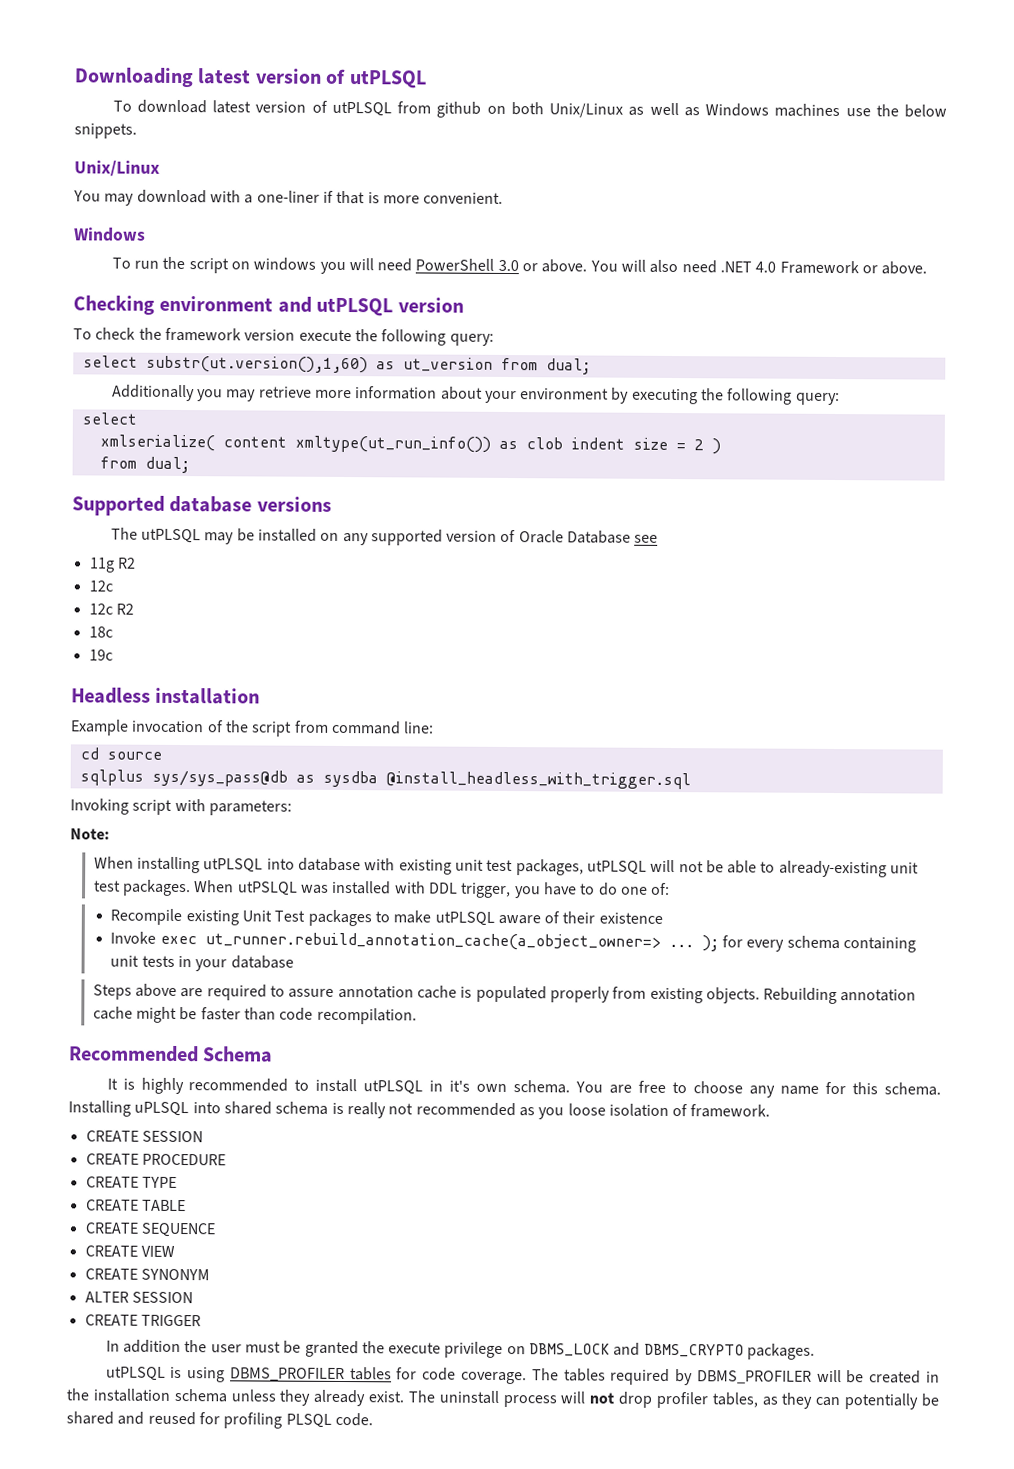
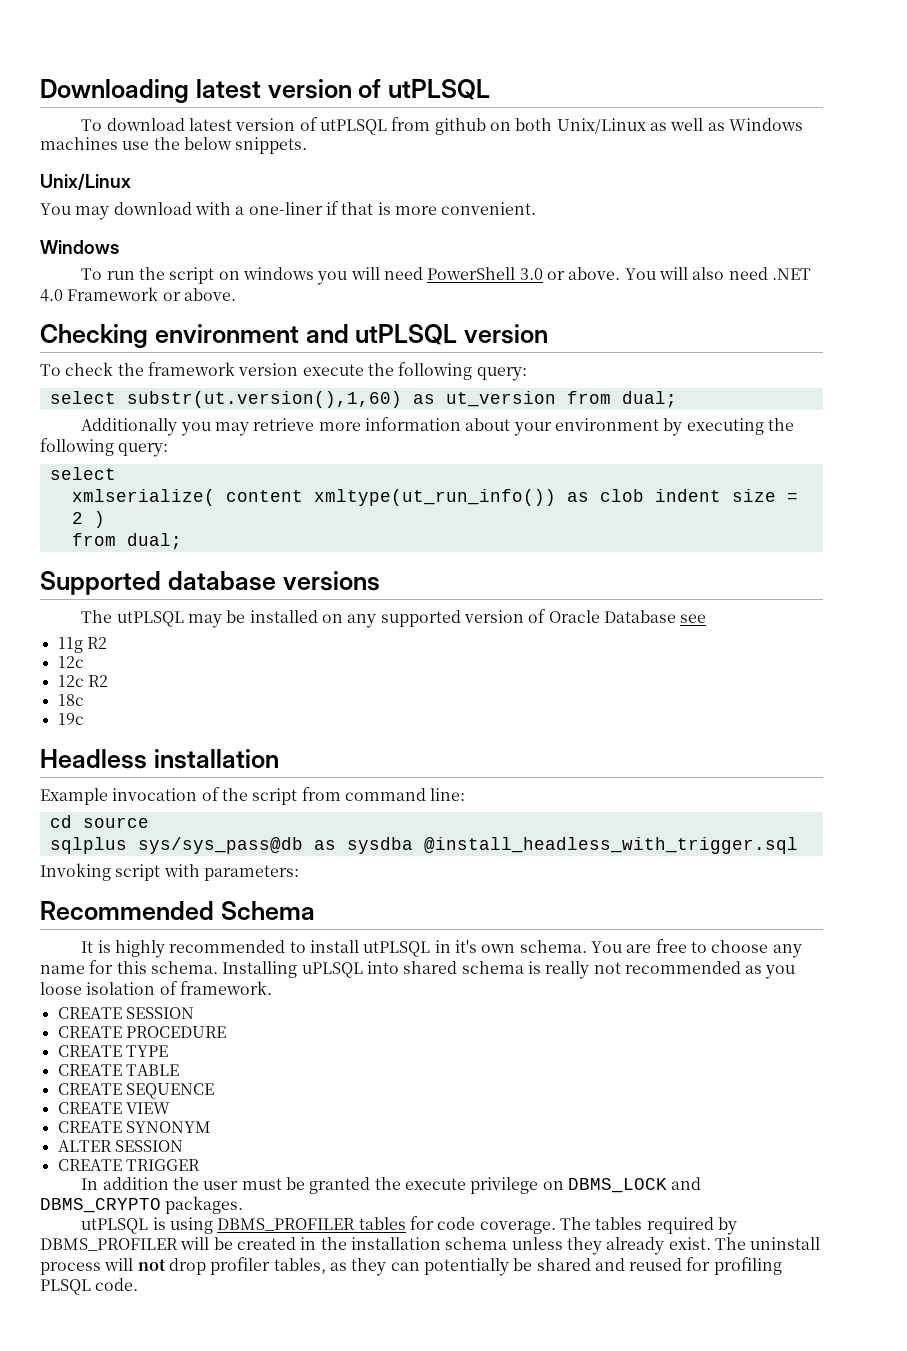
[70,828,110,840] [93,856,920,878] [93,879,671,899] [110,908,663,927] [110,931,916,953] [110,955,294,972] [92,983,917,1005] [92,1006,417,1025] // Note: // When installing utPLSQL into database with existing unit test packages, utPLSQL will not be able to already-existing unit test packages. When utPSLQL was installed with DDL trigger, you have to do one of: // Recompile existing Unit Test packages to make utPLSQL aware of their existence // Invoke exec ut_runner.rebuild_annotation_cache(a_object_owner=> ... ); for every schema containing unit tests in your database // Steps above are required to assure annotation cache is populated properly from existing objects. Rebuilding annotation cache might be faster than code recompilation. -> (299, 873) none

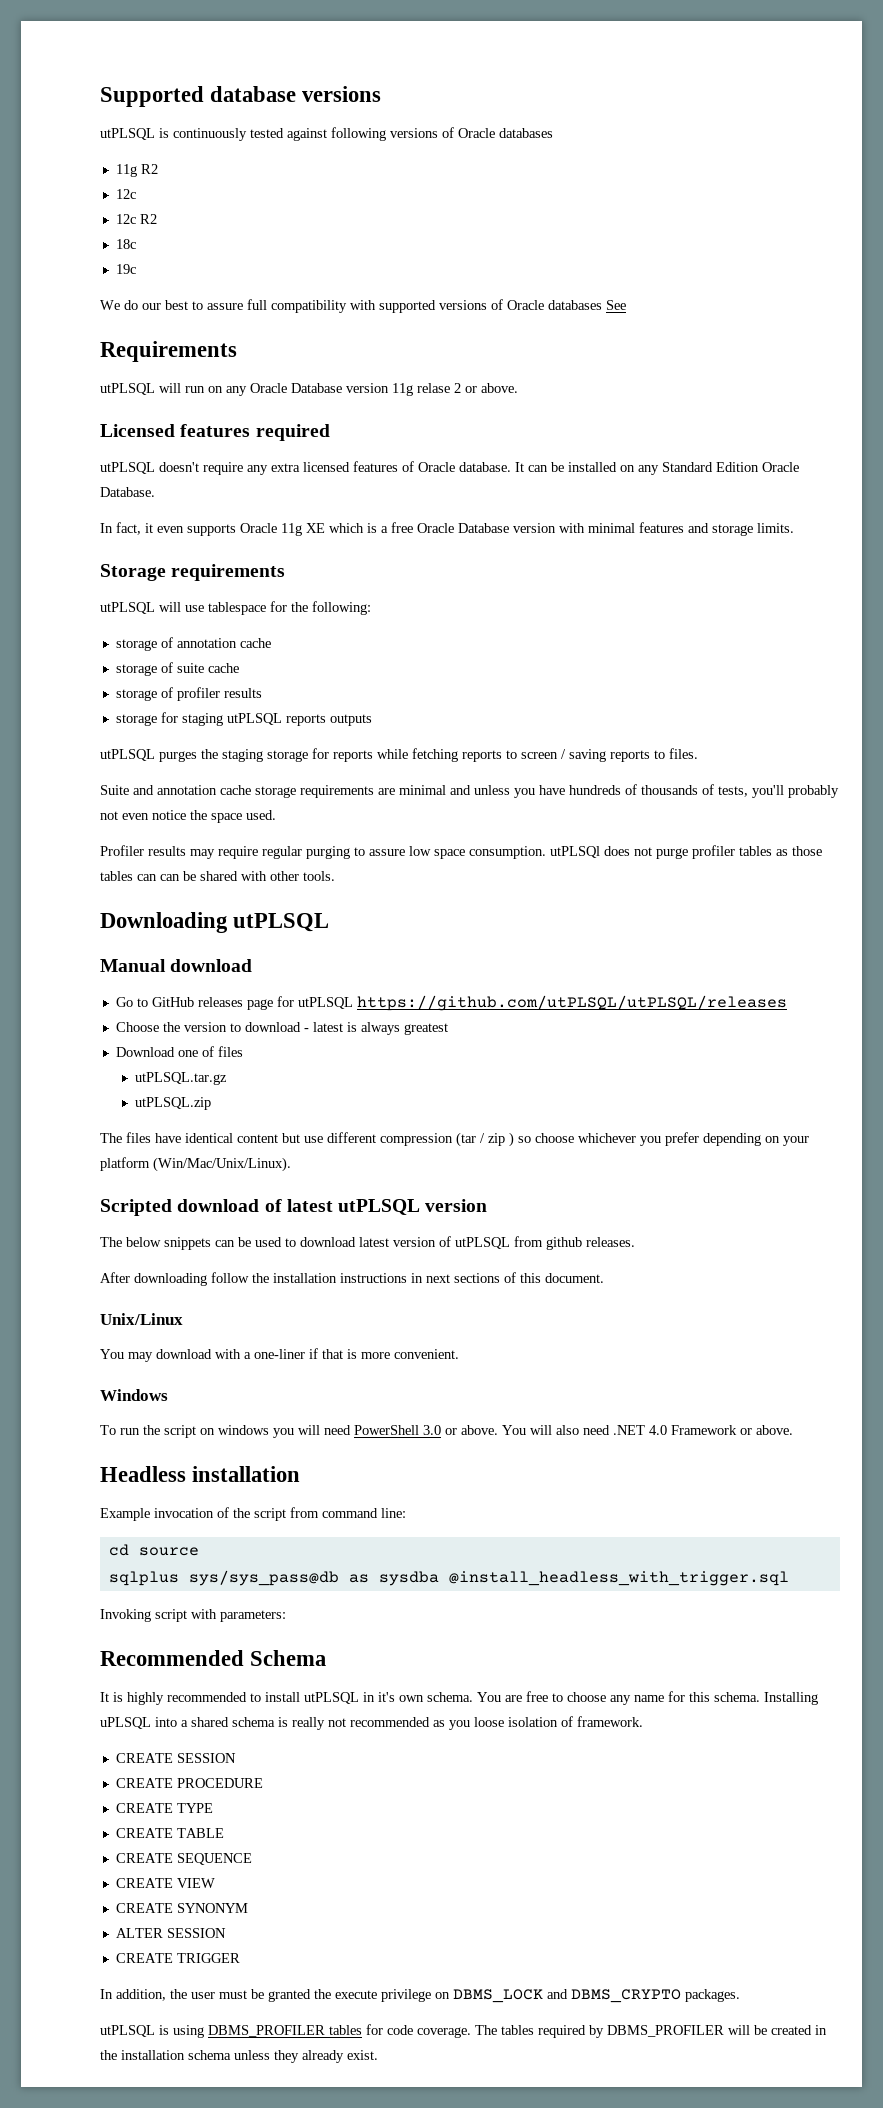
[40,79,490,103] [81,119,103,131] Downloading latest version of utPLSQL // To -> [100,86,382,107] [100,127,553,141] [115,164,158,177] [115,189,136,199] [115,214,157,224] [115,239,136,249] [115,264,136,274] [100,299,626,313] [100,341,237,362] [100,383,518,396] [100,424,330,441] [100,461,799,475] [100,487,155,497] [100,522,794,536] [100,564,286,581] [100,601,371,615] [115,637,271,651] [115,662,239,676] [115,687,262,701] [115,712,372,726] [100,748,698,762] [100,784,839,798] [100,810,276,823] [100,845,822,859] [100,871,335,881] [100,912,330,933] [100,959,253,972] [115,995,787,1011] [115,1022,448,1035] [115,1046,243,1057] [134,1072,227,1085] [134,1097,211,1110] [100,1132,809,1147] [100,1157,291,1172] [100,1199,488,1216] [100,1237,296,1250] Supported database versions // utPLSQL is continuously tested against following versions of Oracle databases // 11g R2 // 12c // 12c R2 // 18c // 19c // We do our best to assure full compatibility with supported versions of Oracle databases See // Requirements // utPLSQL will run on any Oracle Database version 11g relase 2 or above. // Licensed features required // utPLSQL doesn't require any extra licensed features of Oracle database. It can be installed on any Standard Edition Oracle Database. // In fact, it even supports Oracle 11g XE which is a free Oracle Database version with minimal features and storage limits. // Storage requirements // utPLSQL will use tablespace for the following: // storage of annotation cache // storage of suite cache // storage of profiler results // storage for staging utPLSQL reports outputs // utPLSQL purges the staging storage for reports while fetching reports to screen / saving reports to files. // Suite and annotation cache storage requirements are minimal and unless you have hundreds of thousands of tests, you'll probably not even notice the space used. // Profiler results may require regular purging to assure low space consumption. utPLSQl does not purge profiler tables as those tables can can be shared with other tools. // Downloading utPLSQL // Manual download // Go to GitHub releases page for utPLSQL https://github.com/utPLSQL/utPLSQL/releases // Choose the version to download - latest is always greatest // Download one of files // utPLSQL.tar.gz // utPLSQL.zip // The files have identical content but use different compression (tar / zip ) so choose whichever you prefer depending on your platform (Win/Mac/Unix/Linux). // Scripted download of latest utPLSQL version // The below snippets can be used to
[489,118,803,134] [40,137,308,154] on both Unix/Linux as well as Windows machines use the below snippets. -> [586,1237,635,1247] [100,1272,604,1286] releases. // After downloading follow the installation instructions in next sections of this document.
[40,324,548,348] [40,362,527,381] [49,391,677,408] [81,417,794,436] [40,438,169,457] [49,467,116,480] [71,489,798,506] [71,511,105,528] [71,533,182,550] [40,571,380,595] [81,609,707,628] [57,637,107,653] [57,656,84,668] [57,675,108,687] [57,694,84,706] [57,713,84,725] // Checking environment and utPLSQL version // To check the framework version execute the following query: // select substr(ut.version(),1,60) as ut_version from dual; // Additionally you may retrieve more information about your environment by executing the following query: // select // xmlserialize( content xmltype(ut_run_info()) as clob indent size = 2 ) // from dual; // Supported database versions // The utPLSQL may be installed on any supported version of Oracle Database see // 11g R2 // 12c // 12c R2 // 18c // 19c -> (793, 1430) none
(399, 967) none -> [181,1720,188,1727] a
[102,1177,169,1190] addition -> [116,1989,166,2001] addition,
[714,1237,821,1250] [40,1257,782,1276] [40,1278,139,1295] The uninstall process will not drop profiler tables, as they can potentially be shared and reused for profiling PLSQL code. -> (378, 2055) none

